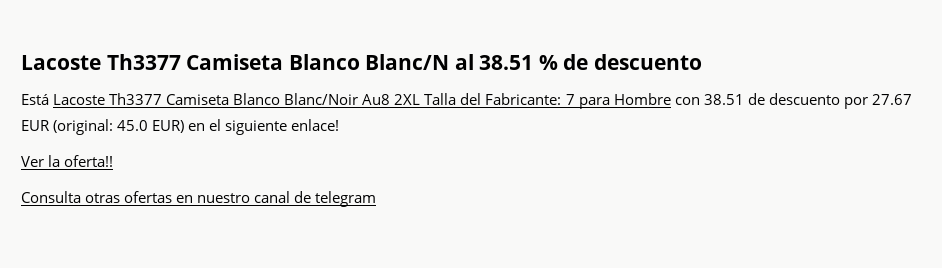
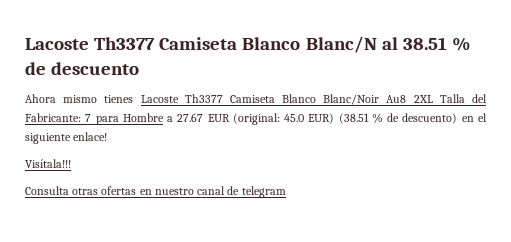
[21,94,49,105] Está -> [25,94,134,103] Ahora mismo tienes
[674,93,868,109] con 38.51 de descuento por -> [167,116,174,122] a
(185, 126) none -> [338,113,458,124] (38.51 % de descuento)
[21,155,114,167] Ver la oferta!! -> [25,159,71,168] Visítala!!!

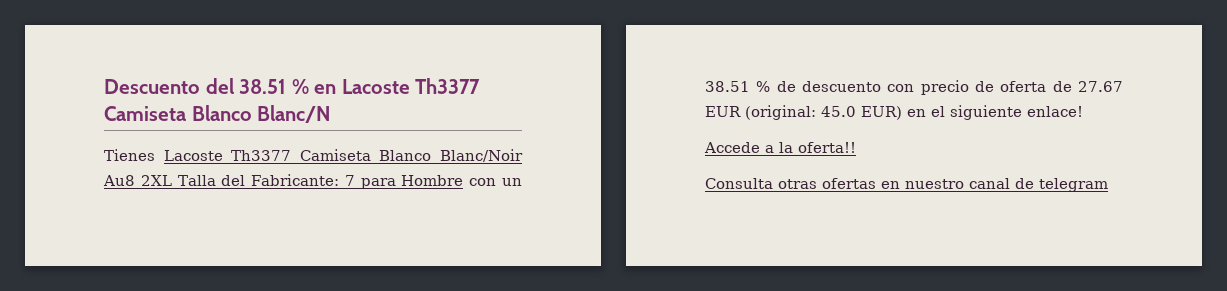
(25, 44) none -> [104,78,337,94] Descuento del 38.51 % en
[381,37,471,51] [25,62,140,75] [25,94,134,103] al 38.51 % de descuento // Ahora mismo tienes -> [104,149,155,161] // Tienes
[167,116,174,122] a -> [469,178,522,186] [705,80,1072,95] con un 38.51 % de descuento con precio de oferta de
[338,113,458,124] (38.51 % de descuento) -> (902, 113) none
[25,159,71,168] Visítala!!! -> [704,142,856,153] Accede a la oferta!!

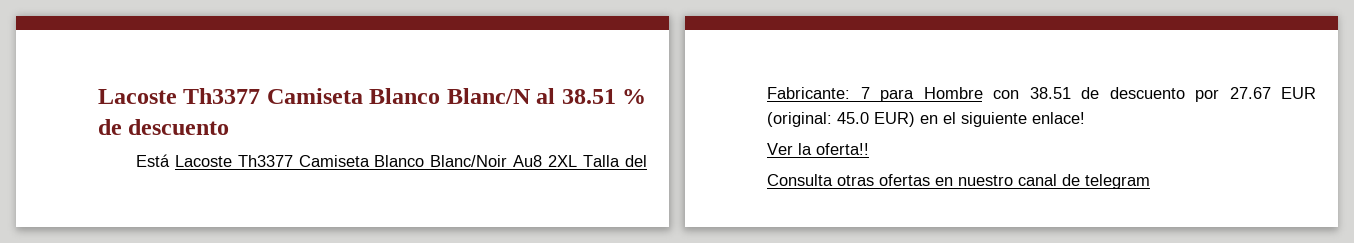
[104,78,337,94] Descuento del 38.51 % en -> (98, 96) none
[104,149,155,161] // Tienes -> [536,88,647,104] [98,119,230,135] [135,154,170,167] al 38.51 % de descuento // Está
[502,178,522,186] [705,80,1072,95] un 38.51 % de descuento con precio de oferta de -> [1029,87,1219,102] 38.51 de descuento por
[704,142,774,153] Accede a -> [767,143,793,155] Ver

